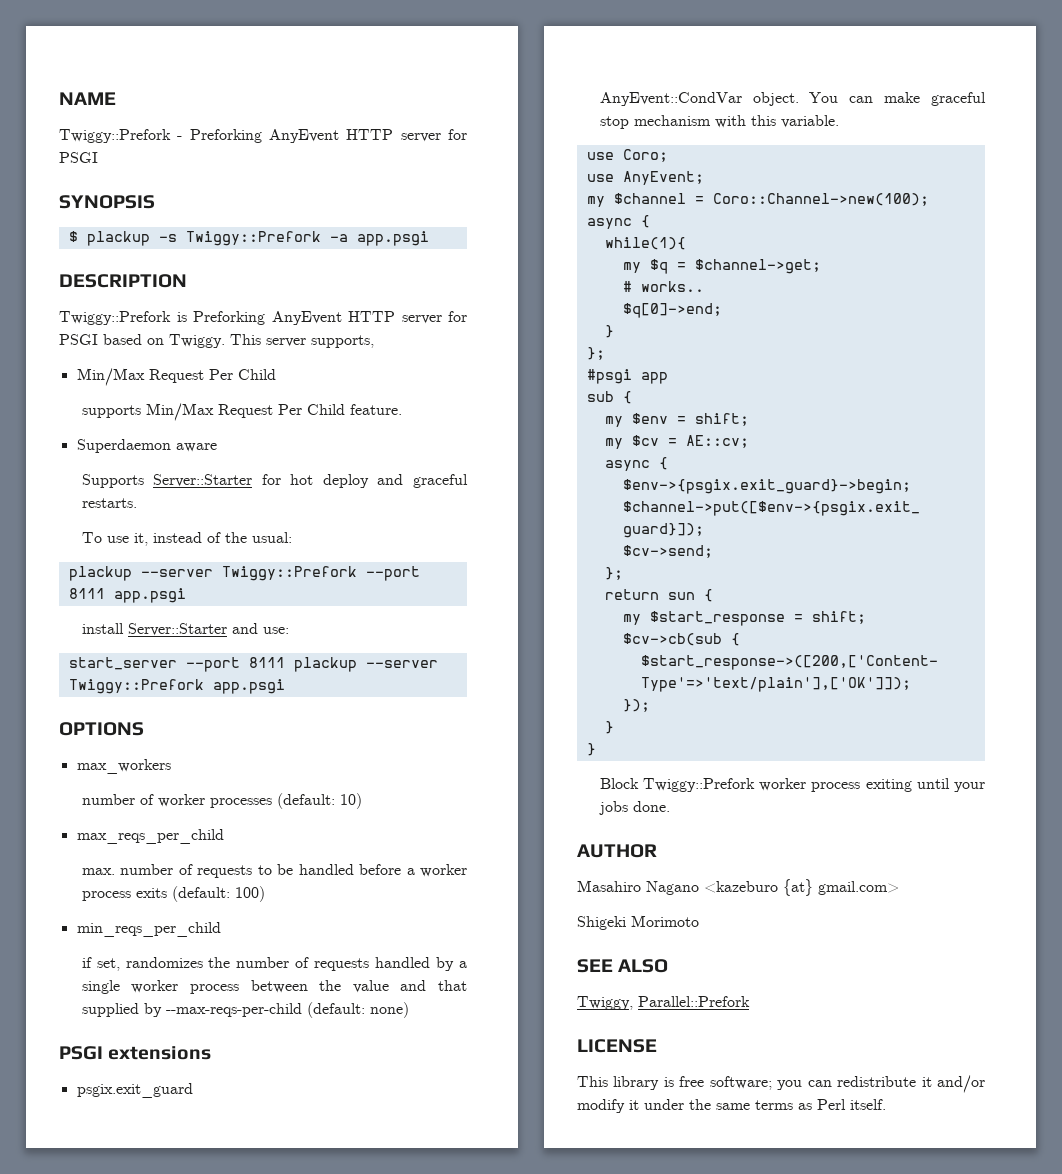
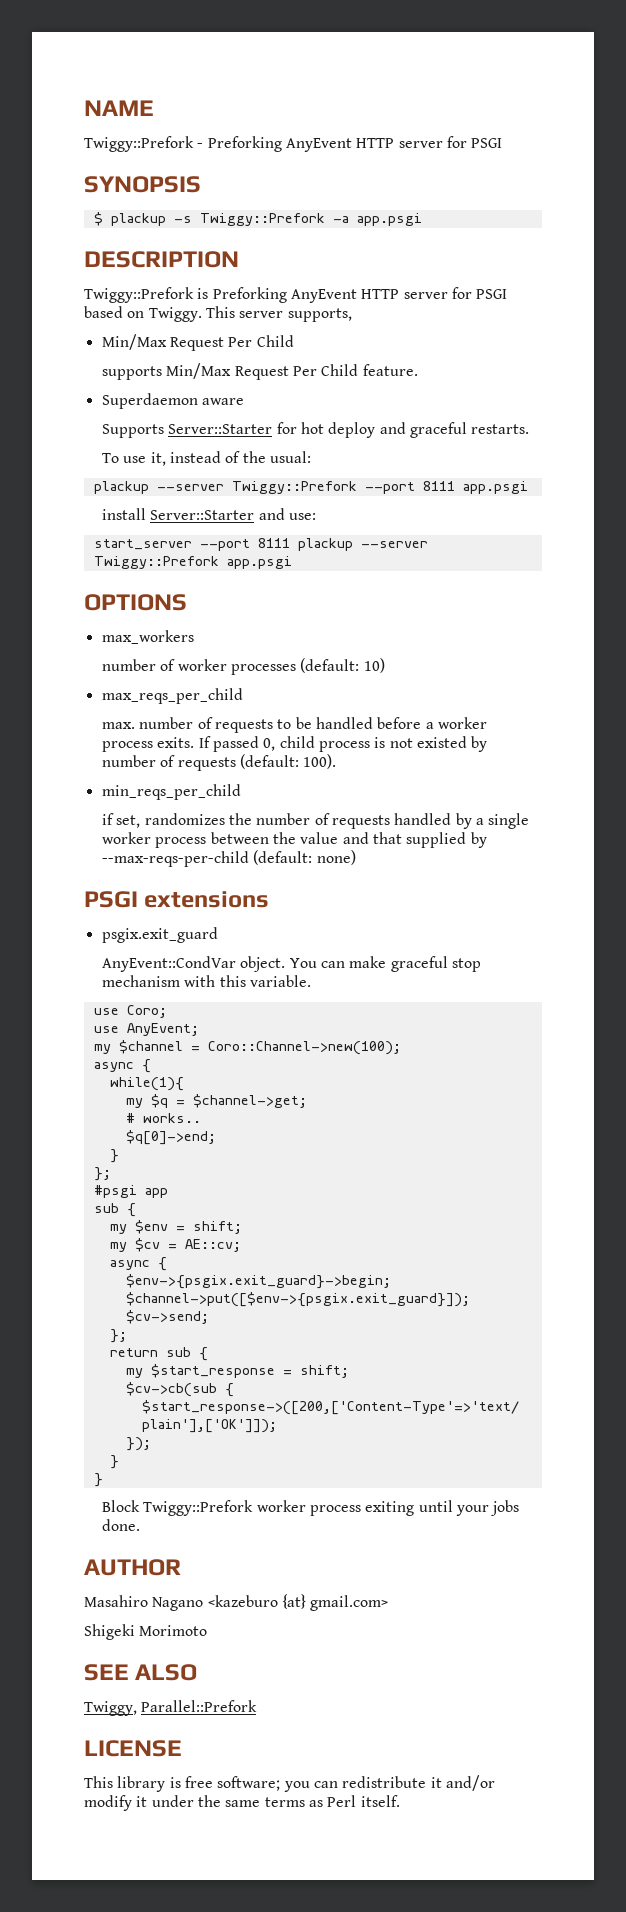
[135,886,265,902] exits (default: 100) -> [157,736,488,752] [101,754,337,771] exits. If passed 0, child process is not existed by number of requests (default: 100).
[667,592,695,600] sun -> [165,1347,191,1357] sub

